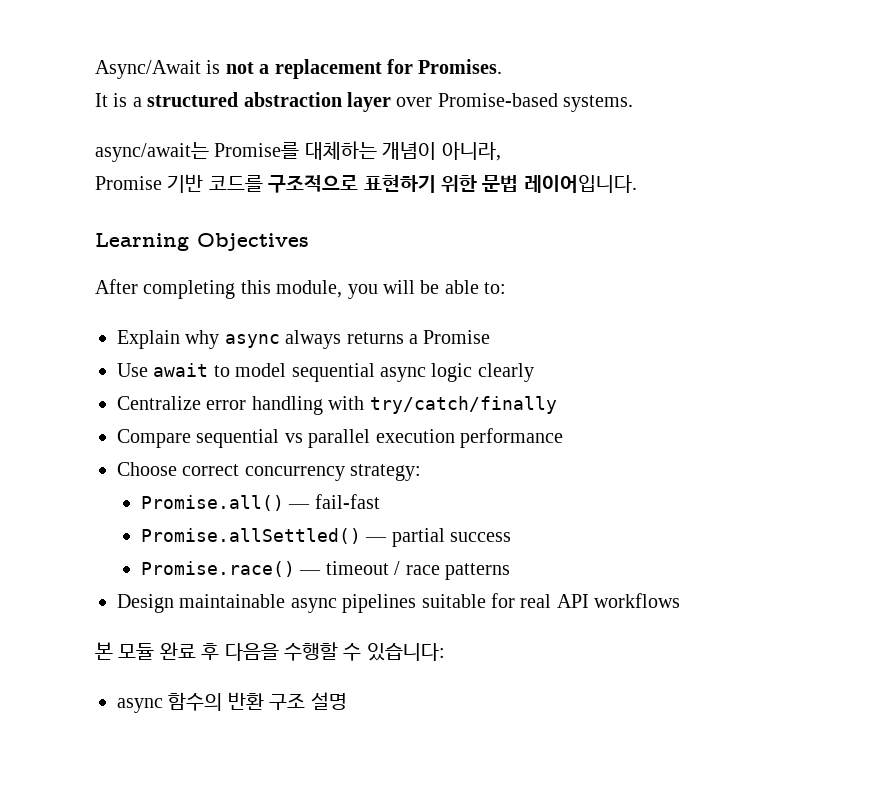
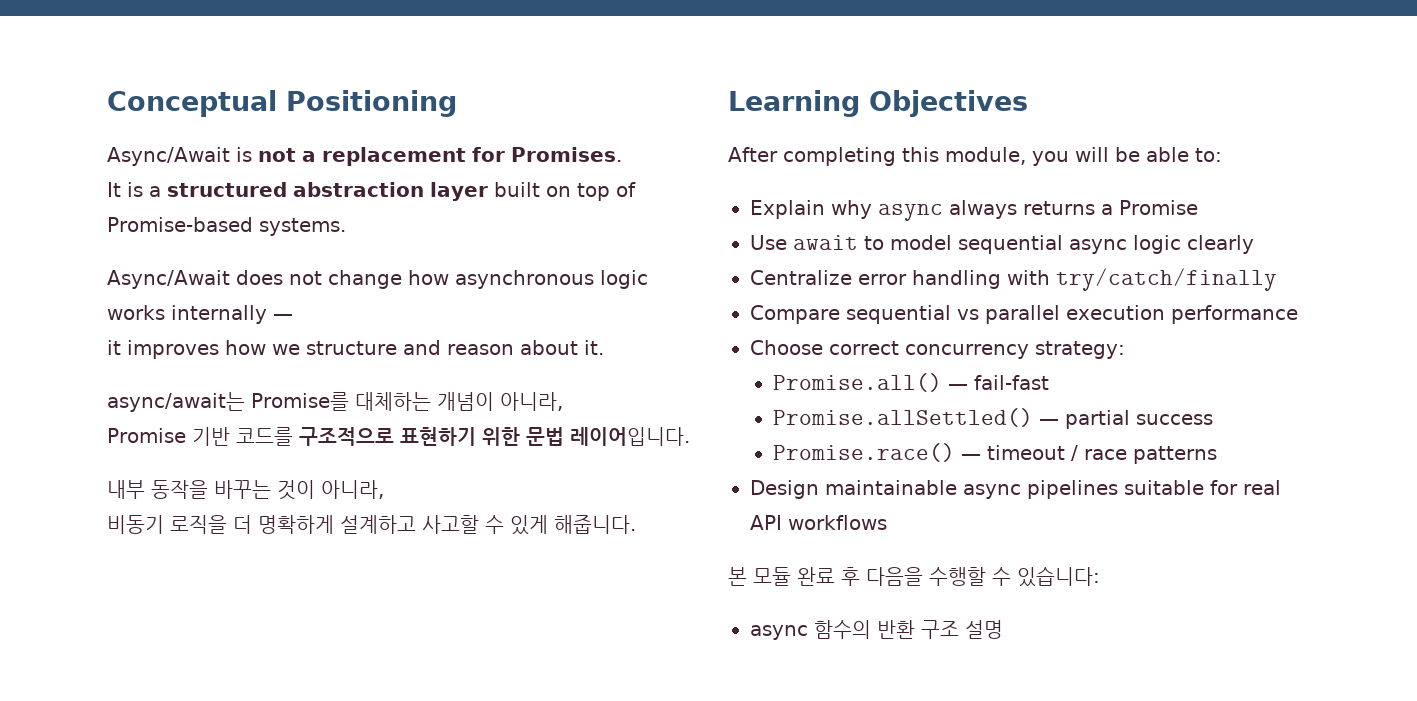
(95, 69) none -> [107,90,457,117] Conceptual Positioning //
[396,93,634,112] over Promise-based systems. -> [494,182,636,201] [107,217,346,236] [107,270,648,289] [107,305,293,324] [107,340,604,359] built on top of Promise-based systems. // Async/Await does not change how asynchronous logic works internally — // it improves how we structure and reason about it.
(637, 184) none -> [107,480,384,500] [107,515,636,535] // 내부 동작을 바꾸는 것이 아니라, // 비동기 로직을 더 명확하게 설계하고 사고할 수 있게 해줍니다.

